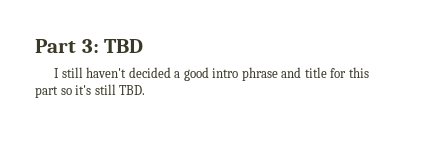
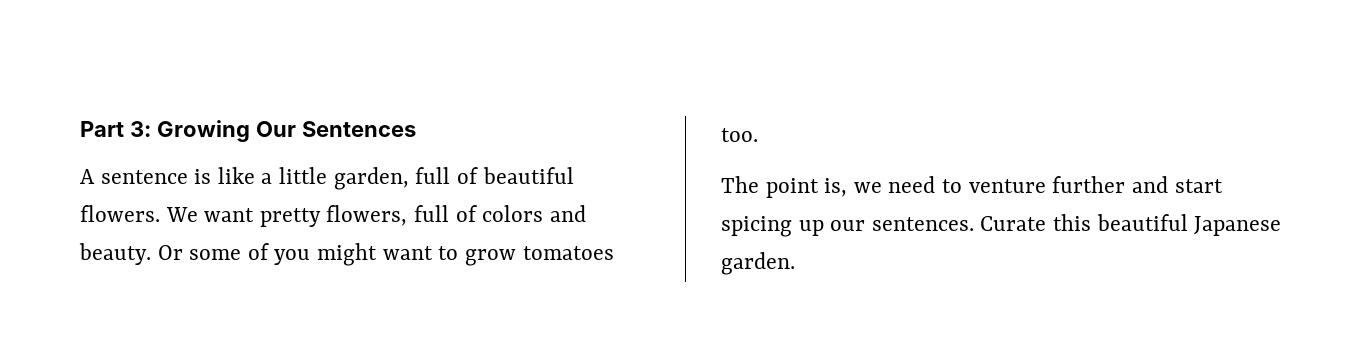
[104,39,144,53] [54,67,369,81] [35,84,146,98] TBD // I still haven't decided a good intro phrase and title for this part so it's still TBD. -> [156,120,416,142] [80,167,574,190] [80,205,586,227] [79,243,614,266] [721,128,758,142] [721,176,1223,198] [721,214,1282,237] [721,252,795,275] Growing Our Sentences // A sentence is like a little garden, full of beautiful flowers. We want pretty flowers, full of colors and beauty. Or some of you might want to grow tomatoes too. // The point is, we need to venture further and start spicing up our sentences. Curate this beautiful Japanese garden.

